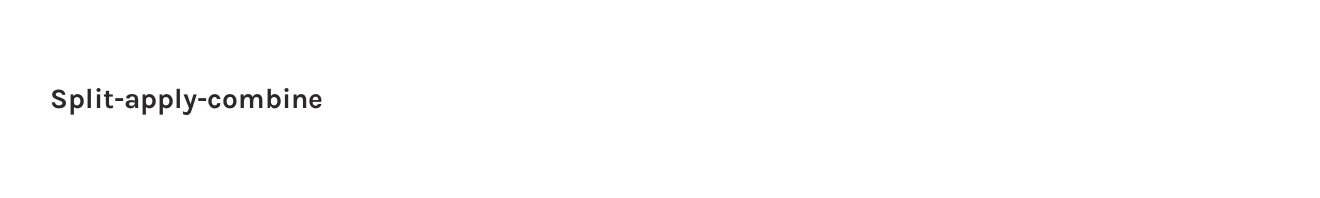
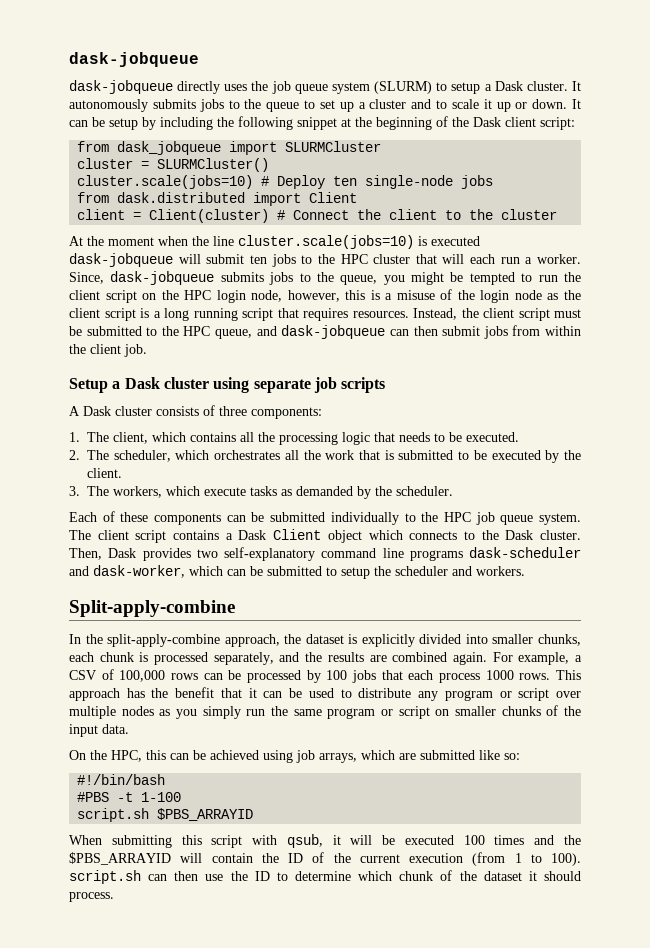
[50,88,323,116] Split-apply-combine -> [69,52,199,67] [69,80,581,94] [69,99,581,112] [69,116,575,130] [77,141,382,155] [77,158,270,172] [77,175,494,189] [77,192,358,206] [77,209,558,223] [69,235,480,249] [69,253,582,267] [69,271,581,285] [69,289,581,303] [69,308,581,321] [69,325,582,339] [69,344,147,357] [69,377,386,393] [69,405,322,419] [69,432,519,445] [69,450,582,463] [87,468,122,478] [69,486,453,499] [69,511,581,525] [69,529,581,543] [69,547,581,561] [69,565,525,579] [69,600,235,617] [69,634,581,647] [69,652,582,665] [69,669,582,683] [69,687,581,701] [69,705,582,719] [69,724,129,737] [69,750,520,763] [77,774,166,785] [77,792,182,802] [77,808,254,822] [69,834,581,848] [69,852,581,866] [69,870,582,884] [69,892,114,902] dask-jobqueue // dask-jobqueue directly uses the job queue system (SLURM) to setup a Dask cluster. It autonomously submits jobs to the queue to set up a cluster and to scale it up or down. It can be setup by including the following snippet at the beginning of the Dask client script: // from dask_jobqueue import SLURMCluster // cluster = SLURMCluster() // cluster.scale(jobs=10) # Deploy ten single-node jobs // from dask.distributed import Client // client = Client(cluster) # Connect the client to the cluster // At the moment when the line cluster.scale(jobs=10) is executed dask-jobqueue will submit ten jobs to the HPC cluster that will each run a worker. Since, dask-jobqueue submits jobs to the queue, you might be tempted to run the client script on the HPC login node, however, this is a misuse of the login node as the client script is a long running script that requires resources. Instead, the client script must be submitted to the HPC queue, and dask-jobqueue can then submit jobs from within the client job. // Setup a Dask cluster using separate job scripts // A Dask cluster consists of three components: // 1. The client, which contains all the processing logic that needs to be executed. // 2. The scheduler, which orchestrates all the work that is submitted to be executed by the client. // 3. The workers, which execute tasks as demanded by the scheduler. // Each of these components can be submitted individually to the HPC job queue system. The client script contains a Dask Client object which connects to the Dask cluster. Then, Dask provides two self-explanatory command line programs dask-scheduler and dask-worker, which can be submitted to setup the scheduler and workers. // Split-apply-combine // In the split-apply-combine approach, the dataset is explicitly divided into smaller chunks, each chunk is processed separately, and the results are combined again. For example, a CSV of 100,000 rows can be processed by 100 jobs that each process 1000 rows. This approach has the benefit that it can be used to distribute any program or script over multiple nodes as you simply run the same program or script on smaller chunks of the input data. // On the HPC, this can be achieved using job arrays, which are submitted like so: // #!/bin/bash // #PBS -t 1-100 // script.sh $PBS_ARRAYID // When submitting this script with qsub, it will be executed 100 times and the $PBS_ARRAYID will contain the ID of the current execution (from 1 to 100). script.sh can then use the ID to determine which chunk of the dataset it should process.

